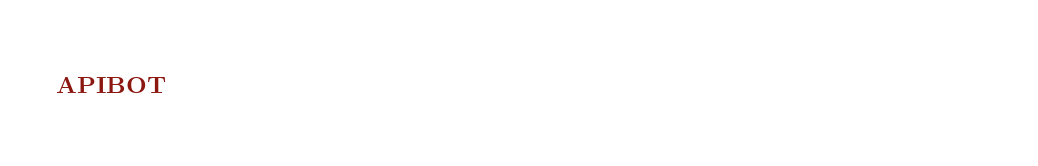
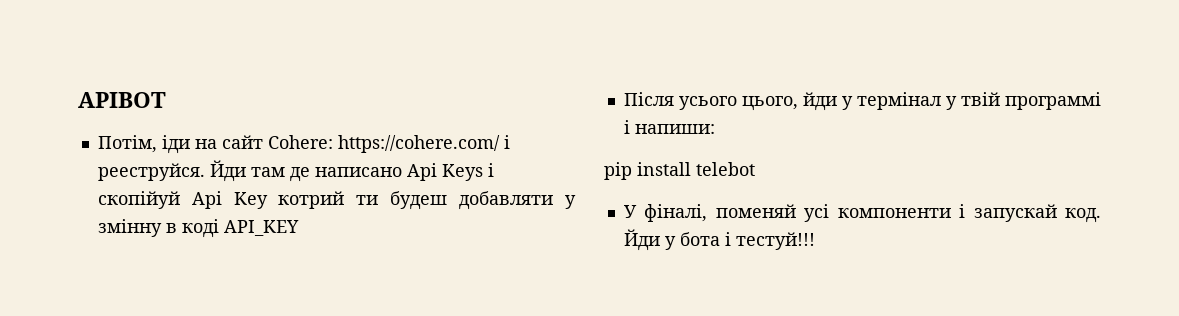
(166, 84) none -> [97,135,510,154] [97,160,494,182] [97,191,576,210] [97,219,299,238] [623,92,1101,111] [623,120,715,134] [604,162,755,180] [623,204,1101,223] [623,229,815,251] // Потім, іди на сайт Cohere: https://cohere.com/ і рееструйся. Йди там де написано Api Keys і скопійуй Api Key котрий ти будеш добавляти у змінну в коді API_KEY // Після усього цього, йди у термінал у твій программі і напиши: // pip install telebot // У фіналі, поменяй усі компоненти і запускай код. Йди у бота і тестуй!!!

